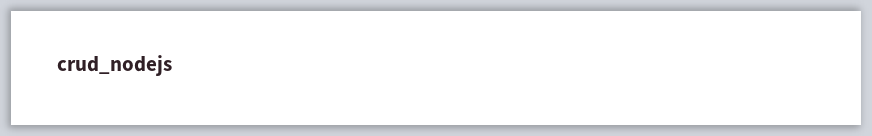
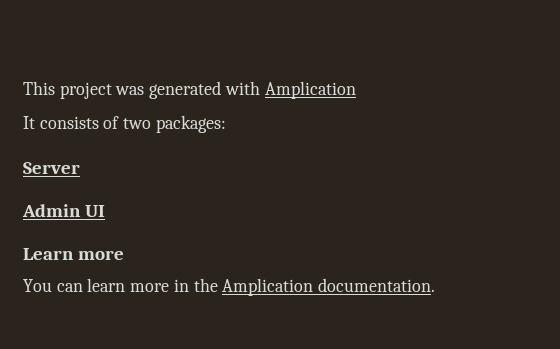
[57,55,172,76] crud_nodejs -> [23,81,356,99] [23,115,226,133] [23,162,80,174] [22,204,106,217] [23,248,125,260] [23,278,436,296] This project was generated with Amplication // It consists of two packages: // Server // Admin UI // Learn more // You can learn more in the Amplication documentation.

